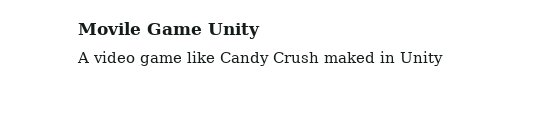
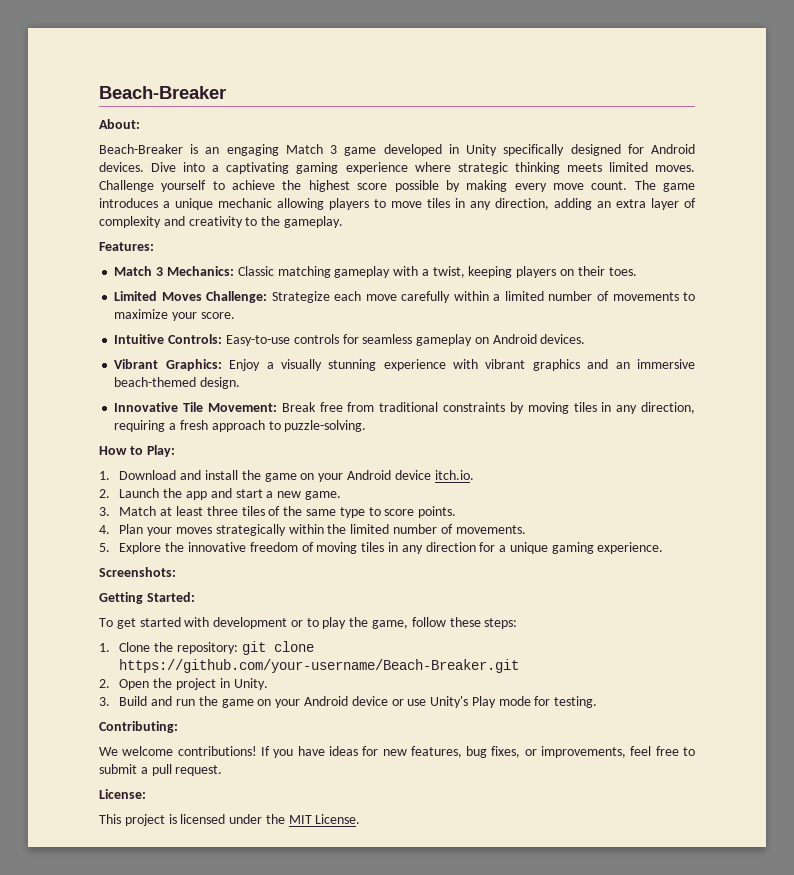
[78,22,260,39] [77,51,443,66] Movile Game Unity // A video game like Candy Crush maked in Unity -> [99,86,226,99] [99,119,140,129] [99,144,695,156] [99,162,695,174] [99,180,695,192] [99,198,696,210] [99,216,343,228] [99,242,154,251] [114,266,637,278] [114,291,695,303] [114,309,235,321] [114,334,586,346] [114,359,695,371] [114,377,241,389] [114,402,695,414] [114,420,367,432] [99,445,175,457] [99,470,474,482] [99,488,341,500] [99,506,457,518] [99,524,526,536] [99,542,664,554] [99,567,176,577] [99,592,195,604] [99,617,518,629] [99,641,314,655] [119,659,520,673] [99,678,268,690] [99,696,598,708] [99,721,178,733] [99,746,695,758] [99,764,223,776] [99,789,146,799] [99,814,361,826] Beach-Breaker // About: // Beach-Breaker is an engaging Match 3 game developed in Unity specifically designed for Android devices. Dive into a captivating gaming experience where strategic thinking meets limited moves. Challenge yourself to achieve the highest score possible by making every move count. The game introduces a unique mechanic allowing players to move tiles in any direction, adding an extra layer of complexity and creativity to the gameplay. // Features: // Match 3 Mechanics: Classic matching gameplay with a twist, keeping players on their toes. // Limited Moves Challenge: Strategize each move carefully within a limited number of movements to maximize your score. // Intuitive Controls: Easy-to-use controls for seamless gameplay on Android devices. // Vibrant Graphics: Enjoy a visually stunning experience with vibrant graphics and an immersive beach-themed design. // Innovative Tile Movement: Break free from traditional constraints by moving tiles in any direction, requiring a fresh approach to puzzle-solving. // How to Play: // 1. Download and install the game on your Android device itch.io. // 2. Launch the app and start a new game. // 3. Match at least three tiles of the same type to score points. // 4. Plan your moves strategically within the limited number of movements. // 5. Explore the innovative freedom of moving tiles in any direction for a unique gaming experience. // Screenshots: // Getting Started: // To get started with development or to play the game, follow these steps: // 1. Clone the repository: git clone https://github.com/your-username/Beach-Breaker.git // 2. Open the project in Unity. // 3. Build and run the game on your Android device or use Unity's Play mode for testing. // Contributing: // We welcome contributions! If you have ideas for new features, bug fixes, or improvements, feel free to submit a pull request. // License: // This project is licensed under the MIT License.

